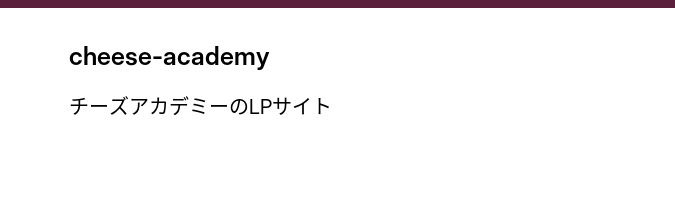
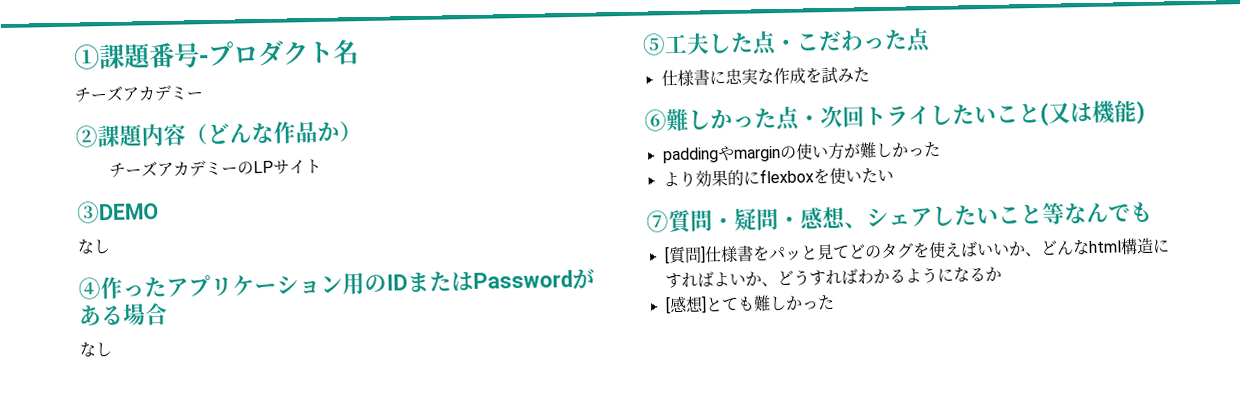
[69,46,270,70] cheese-academy -> [73,39,359,70] [74,84,204,103] [75,120,362,148] ①課題番号-プロダクト名 // チーズアカデミー // ②課題内容（どんな作品か）
(332, 106) none -> [76,200,159,224] [77,238,111,255] [78,268,595,300] [79,302,168,326] [79,341,113,358] [642,28,931,56] [660,66,870,87] [644,100,1145,132] [662,141,941,164] [662,167,894,188] [646,201,1153,235] [663,237,1170,265] [664,266,1002,289] [664,294,835,315] // ③DEMO // なし // ④作ったアプリケーション用のIDまたはPasswordがある場合 // なし // ⑤工夫した点・こだわった点 // 仕様書に忠実な作成を試みた // ⑥難しかった点・次回トライしたいこと(又は機能) // paddingやmarginの使い方が難しかった // より効果的にflexboxを使いたい // ⑦質問・疑問・感想、シェアしたいこと等なんでも // [質問]仕様書をパッと見てどのタグを使えばいいか、どんなhtml構造にすればよいか、どうすればわかるようになるか // [感想]とても難しかった

